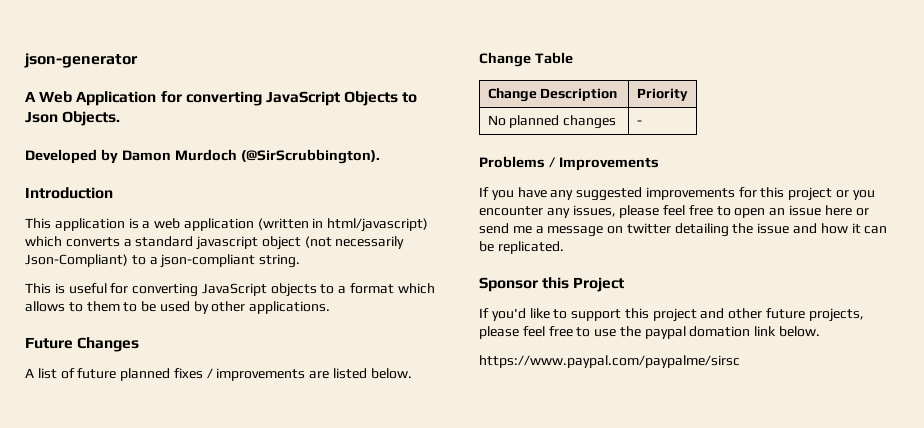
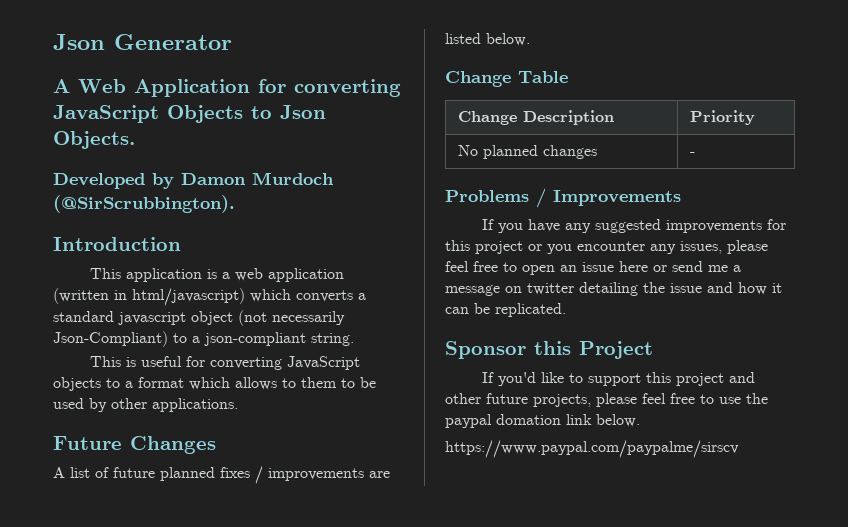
[24,53,138,68] json-generator -> [53,34,232,50] Json Generator
[479,355,740,368] https://www.paypal.com/paypalme/sirsc -> [445,440,739,458] https://www.paypal.com/paypalme/sirscv

